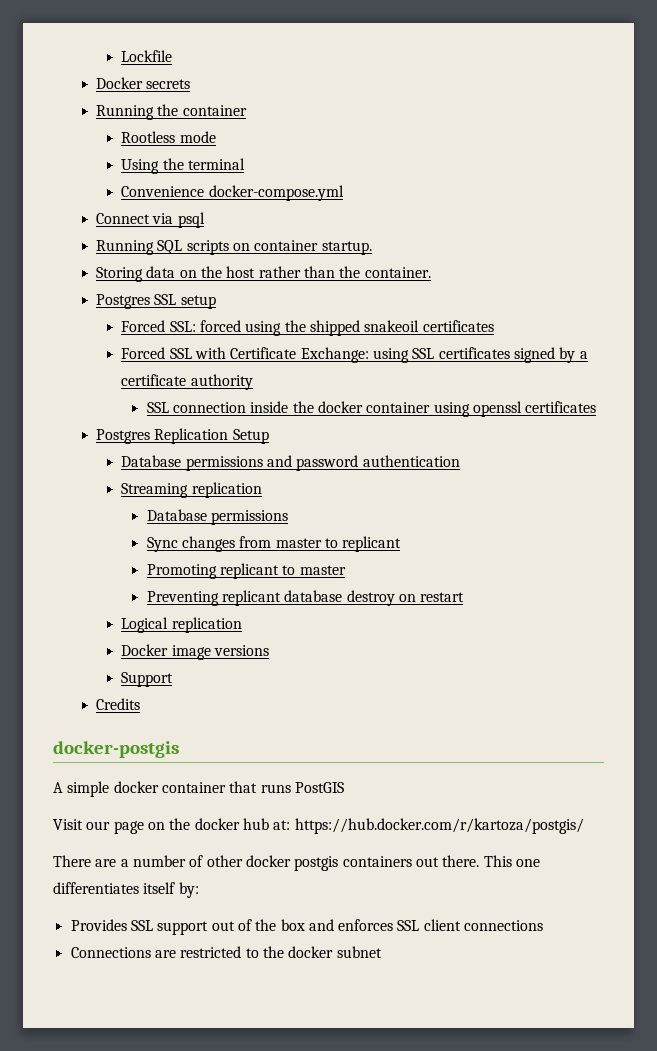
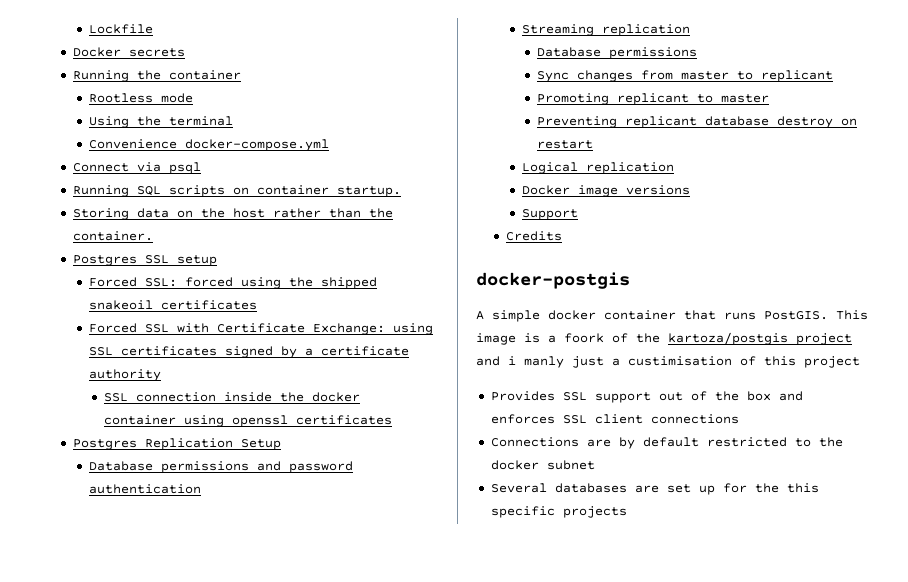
[294,782,344,793] [53,818,584,834] [53,855,540,871] [53,882,199,898] PostGIS // Visit our page on the docker hub at: https://hub.docker.com/r/kartoza/postgis/ // There are a number of other docker postgis containers out there. This one differentiates itself by: -> [764,310,868,320] [476,332,852,345] [476,356,860,368] PostGIS. This image is a foork of the kartoza/postgis project and i manly just a custimisation of this project
(176, 954) none -> [618,437,699,449] by default
(382, 952) none -> [490,483,819,495] [490,506,627,518] // Several databases are set up for the this specific projects

